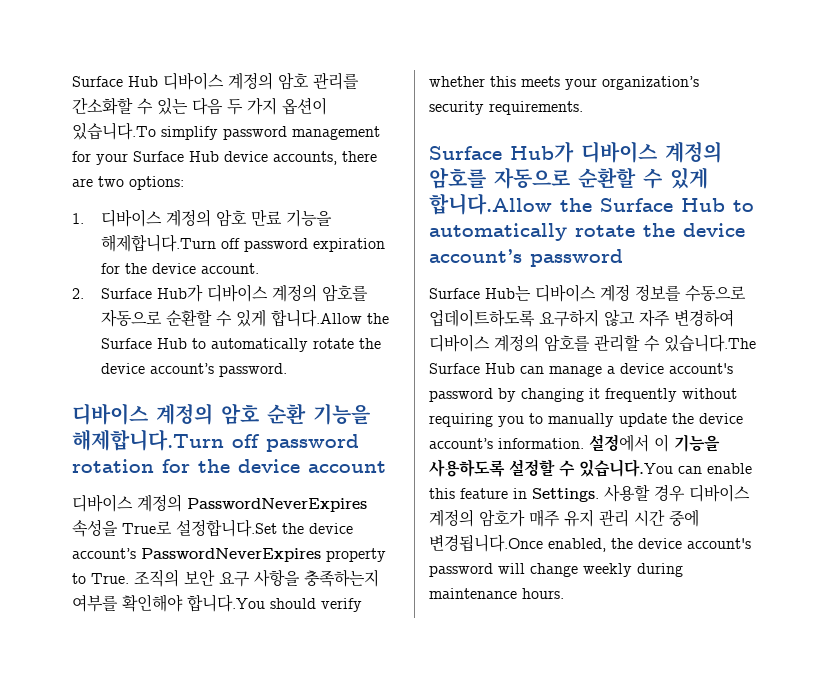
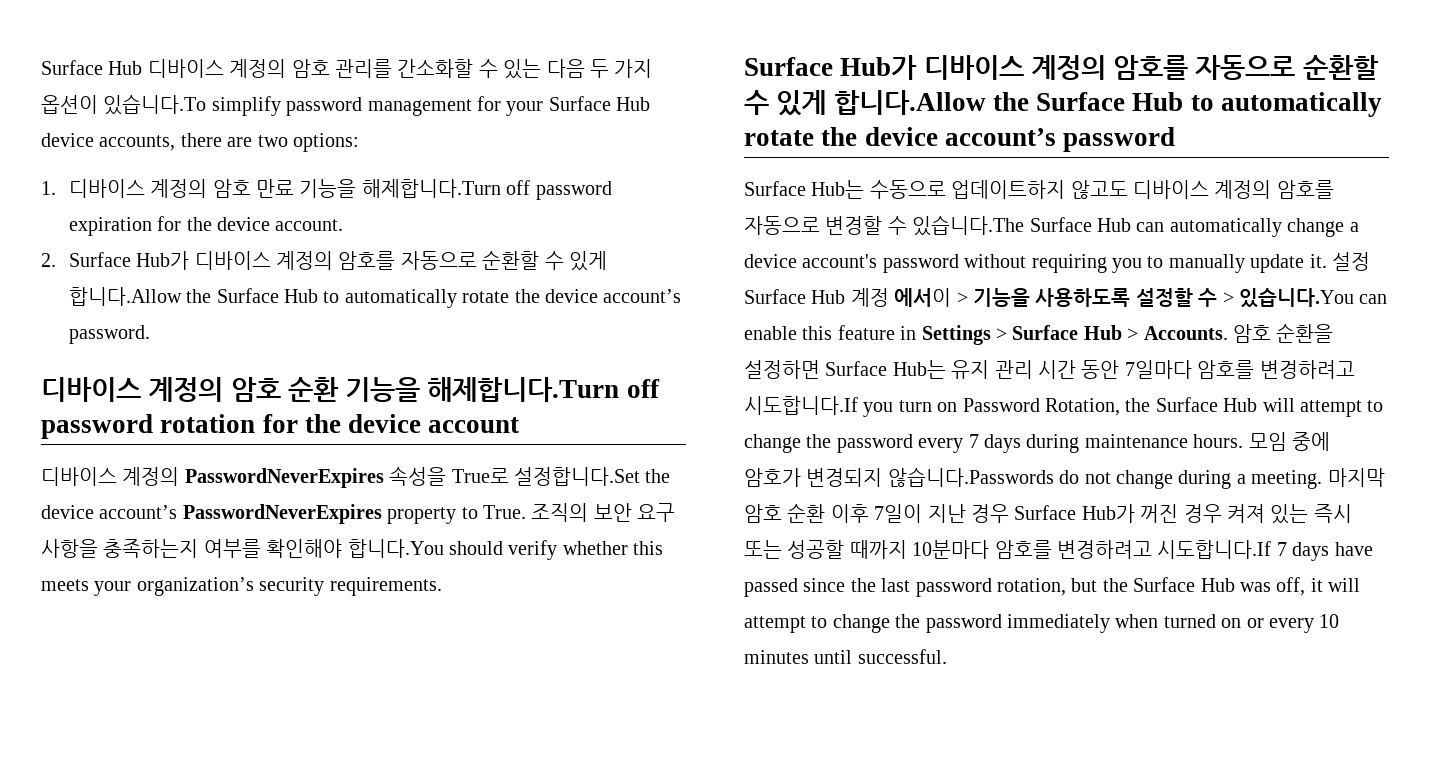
[535,284,746,302] [429,309,734,327] [429,334,640,352] 디바이스 계정 정보를 수동으로 업데이트하도록 요구하지 않고 자주 변경하여 디바이스 계정의 암호를 관리할 -> [869,180,1334,199] [744,216,883,235] 수동으로 업데이트하지 않고도 디바이스 계정의 암호를 자동으로 변경할
[549,365,602,377] manage -> [1169,218,1345,237] automatically change
[498,388,677,402] by changing it frequently -> (959, 263) none
[672,413,743,424] [429,434,669,452] the device account’s information. 설정에서 이 -> [1309,252,1370,271] [744,288,968,307] it. 설정 Surface Hub 계정 에서이 >
(575, 468) none -> [1222,292,1234,304] >
[532,484,750,502] [429,509,699,527] [429,534,751,552] [429,563,683,577] [429,588,564,599] Settings. 사용할 경우 디바이스 계정의 암호가 매주 유지 관리 시간 중에 변경됩니다.Once enabled, the device account's password will change weekly during maintenance hours. -> [921,323,1334,345] [744,360,1355,379] [744,396,1384,417] [744,432,1330,453] [744,467,1385,489] [744,503,1352,524] [744,540,1373,561] [744,577,1361,597] [744,614,1340,633] [744,649,947,664] Settings > Surface Hub > Accounts. 암호 순환을 설정하면 Surface Hub는 유지 관리 시간 동안 7일마다 암호를 변경하려고 시도합니다.If you turn on Password Rotation, the Surface Hub will attempt to change the password every 7 days during maintenance hours. 모임 중에 암호가 변경되지 않습니다.Passwords do not change during a meeting. 마지막 암호 순환 이후 7일이 지난 경우 Surface Hub가 꺼진 경우 켜져 있는 즉시 또는 성공할 때까지 10분마다 암호를 변경하려고 시도합니다.If 7 days have passed since the last password rotation, but the Surface Hub was off, it will attempt to change the password immediately when turned on or every 10 minutes until successful.

